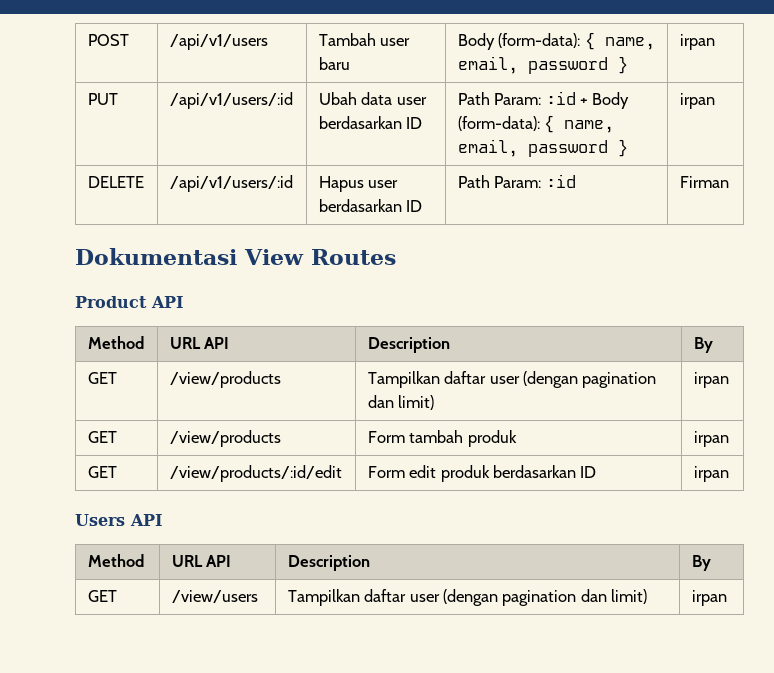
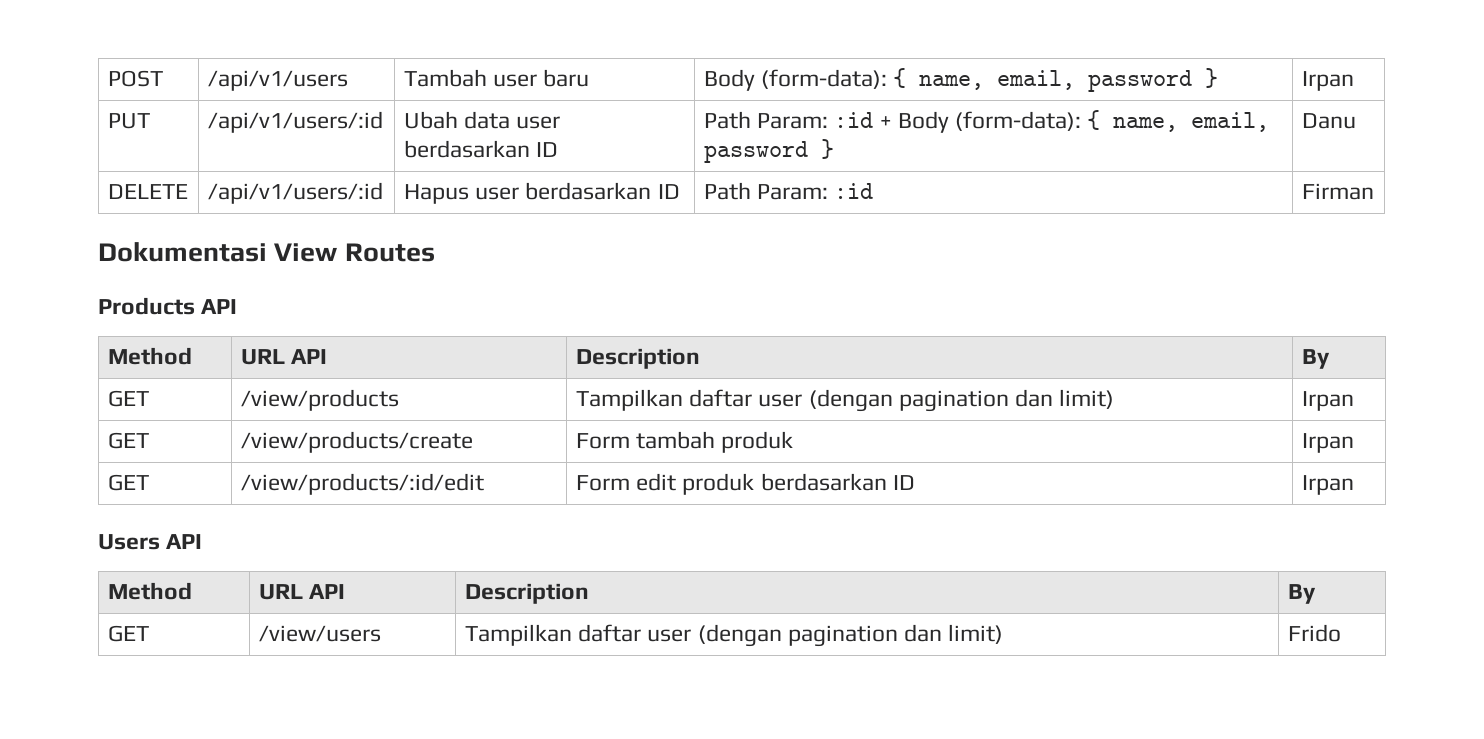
[679,34,715,50] irpan -> [1301,71,1354,91] Irpan
[679,93,715,109] irpan -> [1301,113,1356,129] Danu
[75,296,147,308] Product -> [98,297,195,315] Products
[693,372,729,388] [87,431,117,443] [169,430,281,447] irpan // GET | /view/products -> [1301,391,1354,411] [107,432,149,449] [240,431,473,453] Irpan // GET | /view/products/create
[693,431,729,447] irpan -> [1301,433,1354,453] Irpan
[693,466,729,482] irpan -> [1301,475,1354,495] Irpan
[691,590,727,606] irpan -> [1287,624,1341,642] Frido

